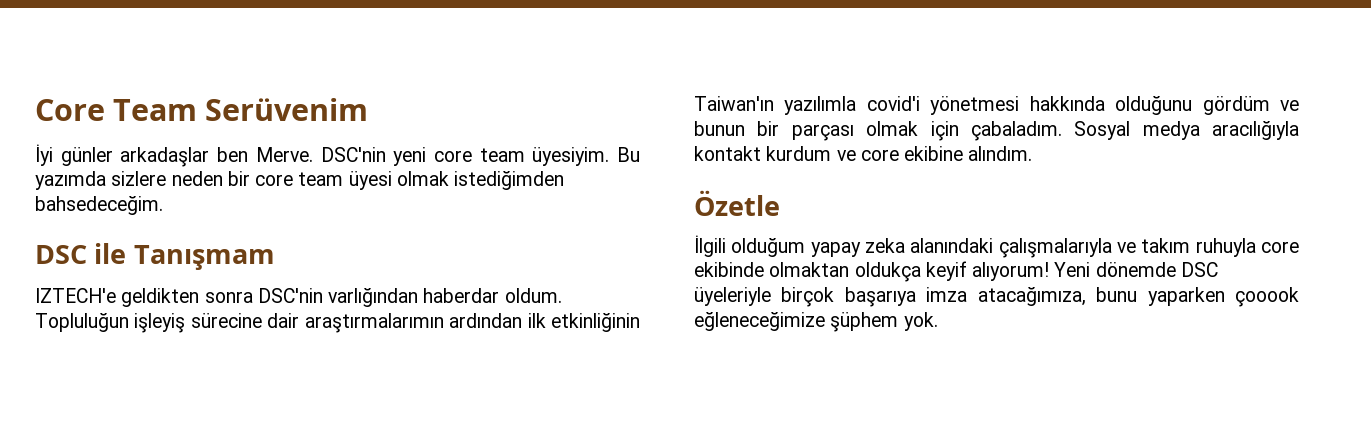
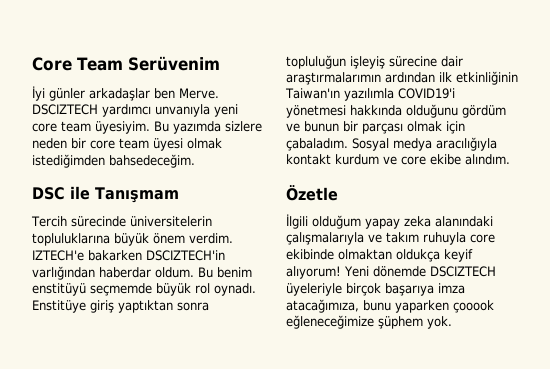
[320,147,386,162] DSC'nin -> [32,104,210,117] DSCIZTECH yardımcı unvanıyla
[35,288,562,307] [35,313,129,332] IZTECH'e geldikten sonra DSC'nin varlığından haberdar oldum. Topluluğun -> [31,216,212,227] [32,233,233,246] [32,250,225,261] [32,266,252,280] [32,283,256,296] [32,300,209,313] [286,55,346,69] Tercih sürecinde üniversitelerin topluluklarına büyük önem verdim. IZTECH'e bakarken DSCIZTECH'in varlığından haberdar oldum. Bu benim enstitüyü seçmemde büyük rol oynadı. Enstitüye giriş yaptıktan sonra topluluğun
[866,96,920,111] covid'i -> [397,88,455,99] COVID19'i
[904,146,964,161] ekibine -> [430,154,461,165] ekibe
[1180,262,1218,277] DSC -> [429,266,496,277] DSCIZTECH

